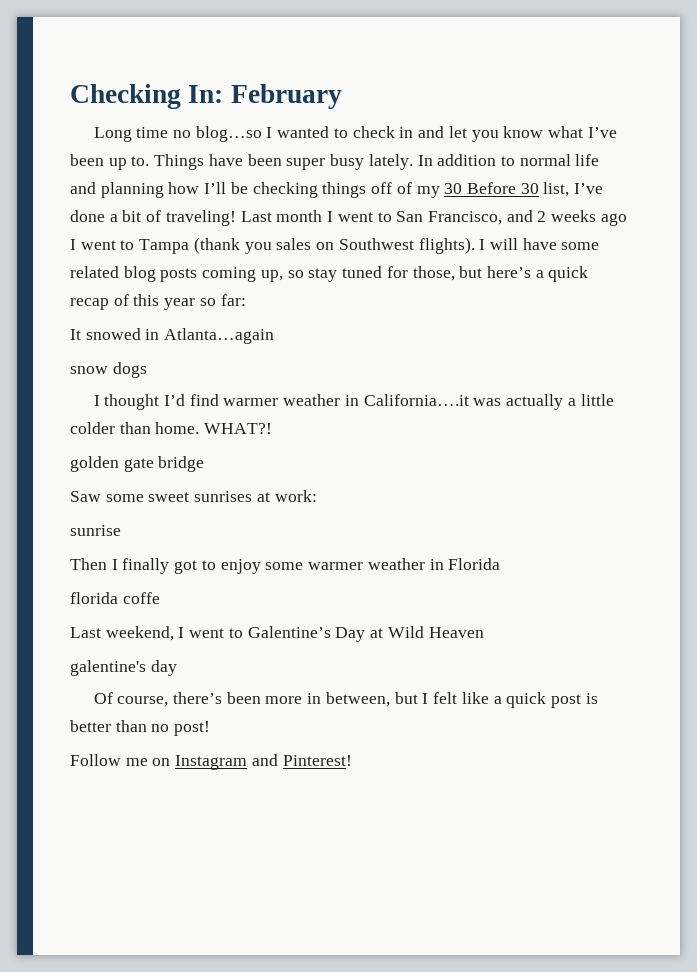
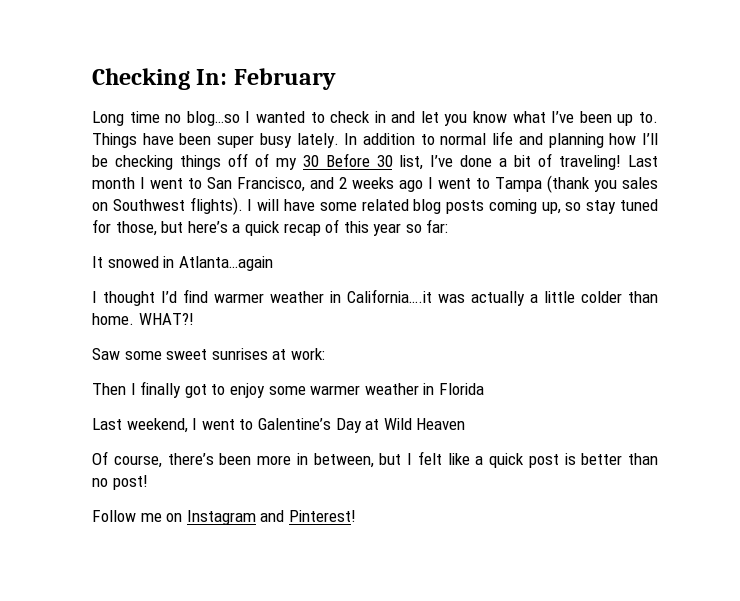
[70,362,147,378] // snow dogs -> (273, 263) none
[70,456,205,472] // golden gate bridge -> (194, 319) none
[70,525,121,536] // sunrise -> (325, 354) none
[70,592,160,604] // florida coffe -> (484, 389) none
[70,660,177,676] // galentine's day -> (466, 424) none

